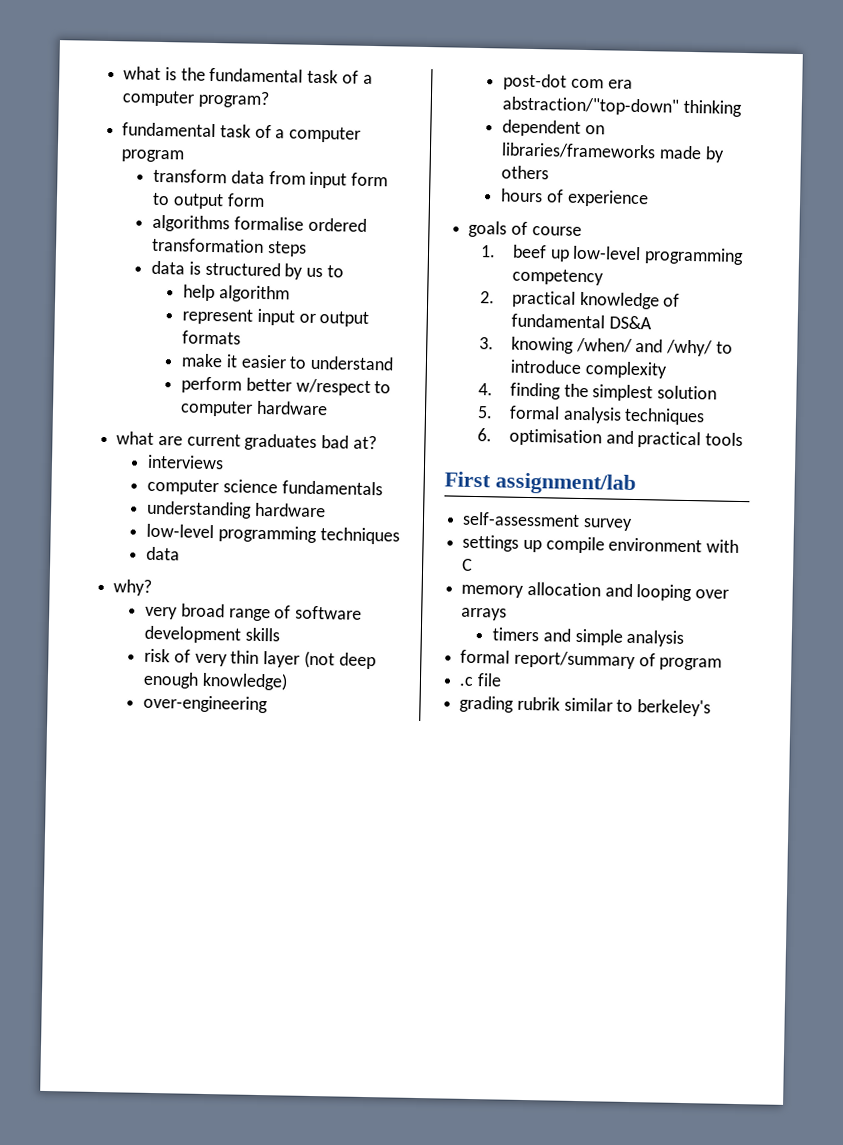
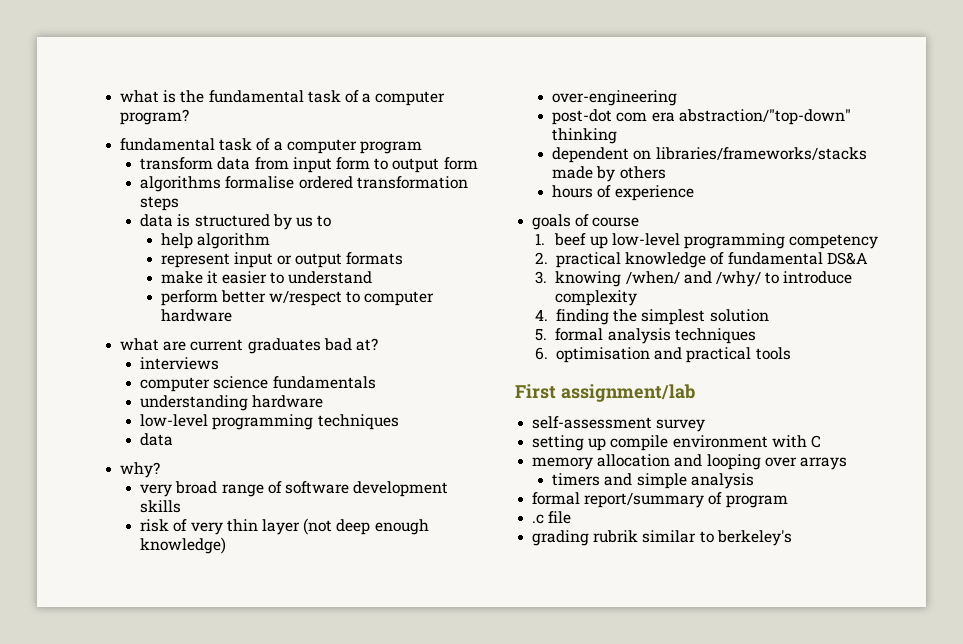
[501,142,657,160] libraries/frameworks -> [655,147,867,160] libraries/frameworks/stacks
[462,534,520,552] settings -> [532,435,585,451] setting

